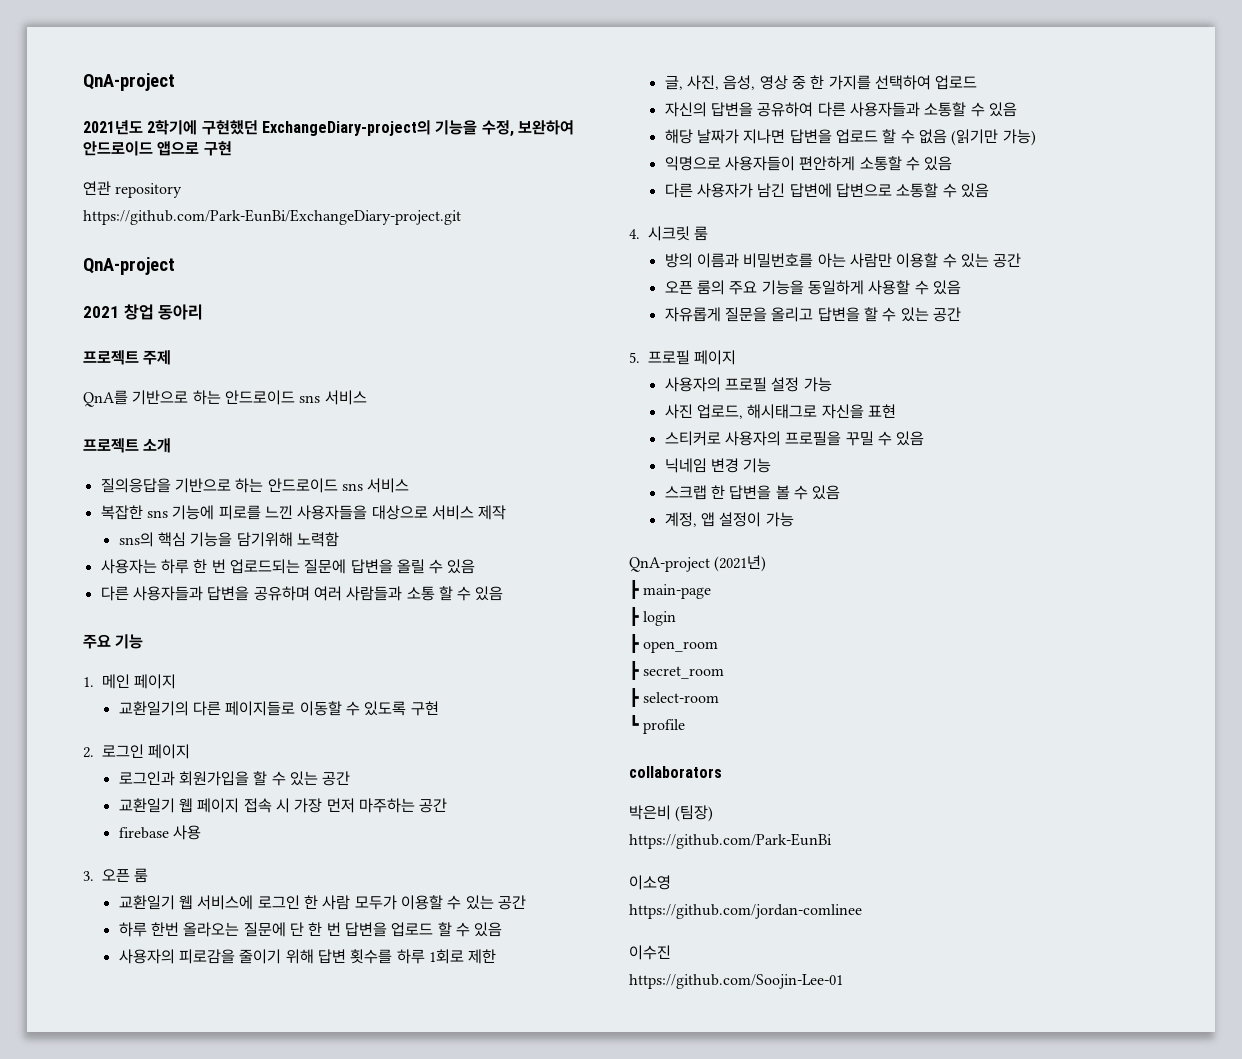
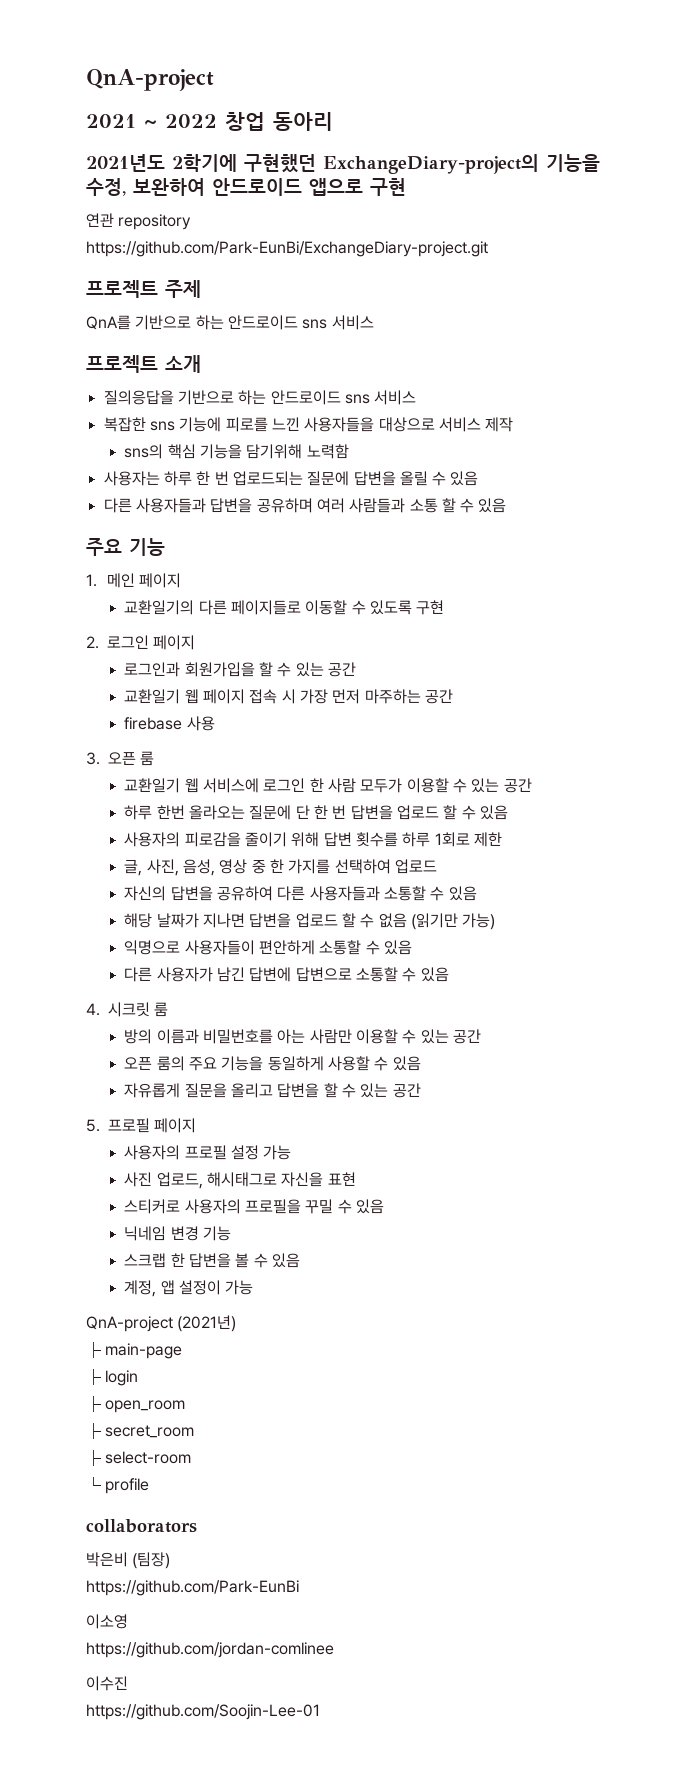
[83,73,175,91] QnA-project -> [86,69,214,91] [86,112,333,131] QnA-project // 2021 ~ 2022 창업 동아리
[83,257,175,275] [83,304,204,320] // QnA-project // 2021 창업 동아리 -> (488, 249) none

